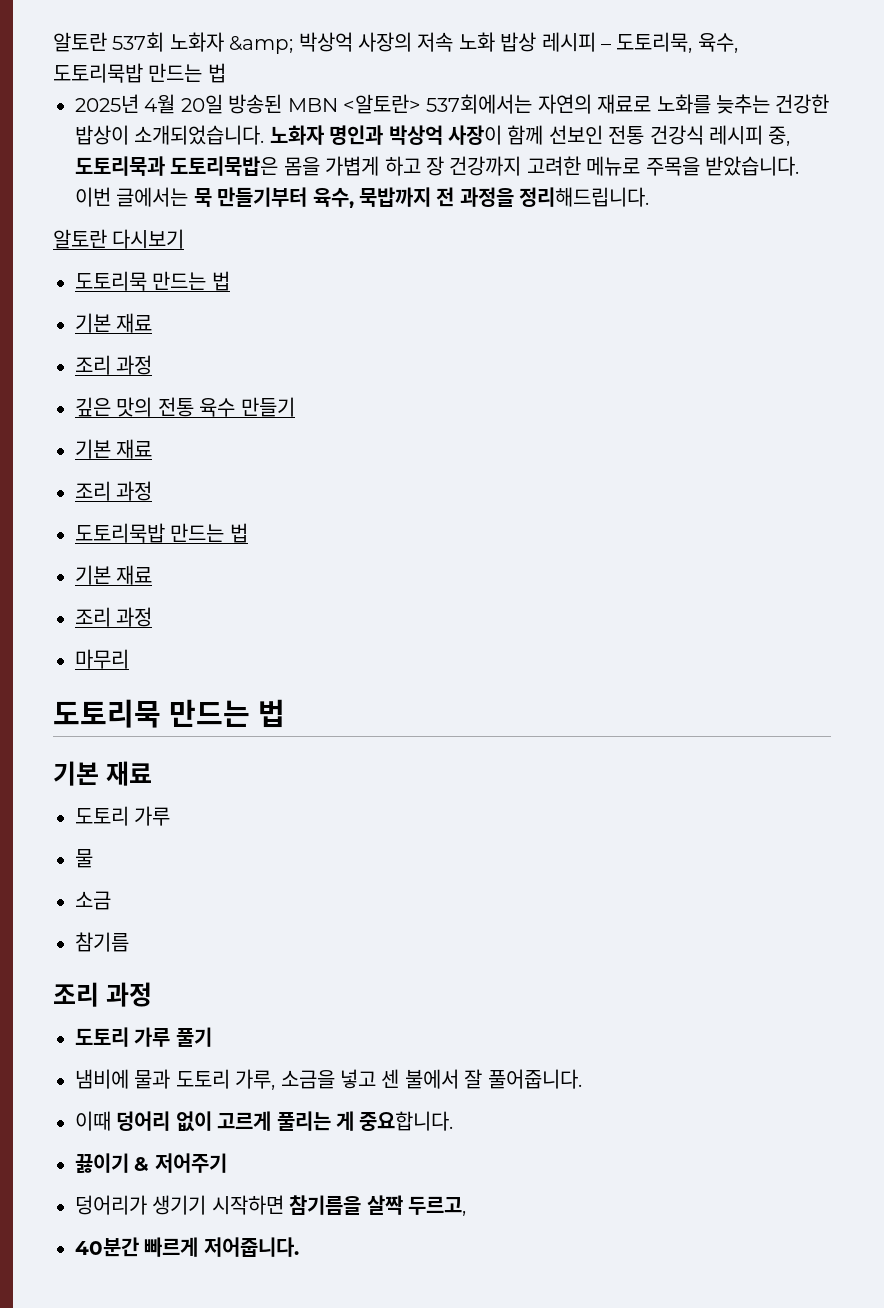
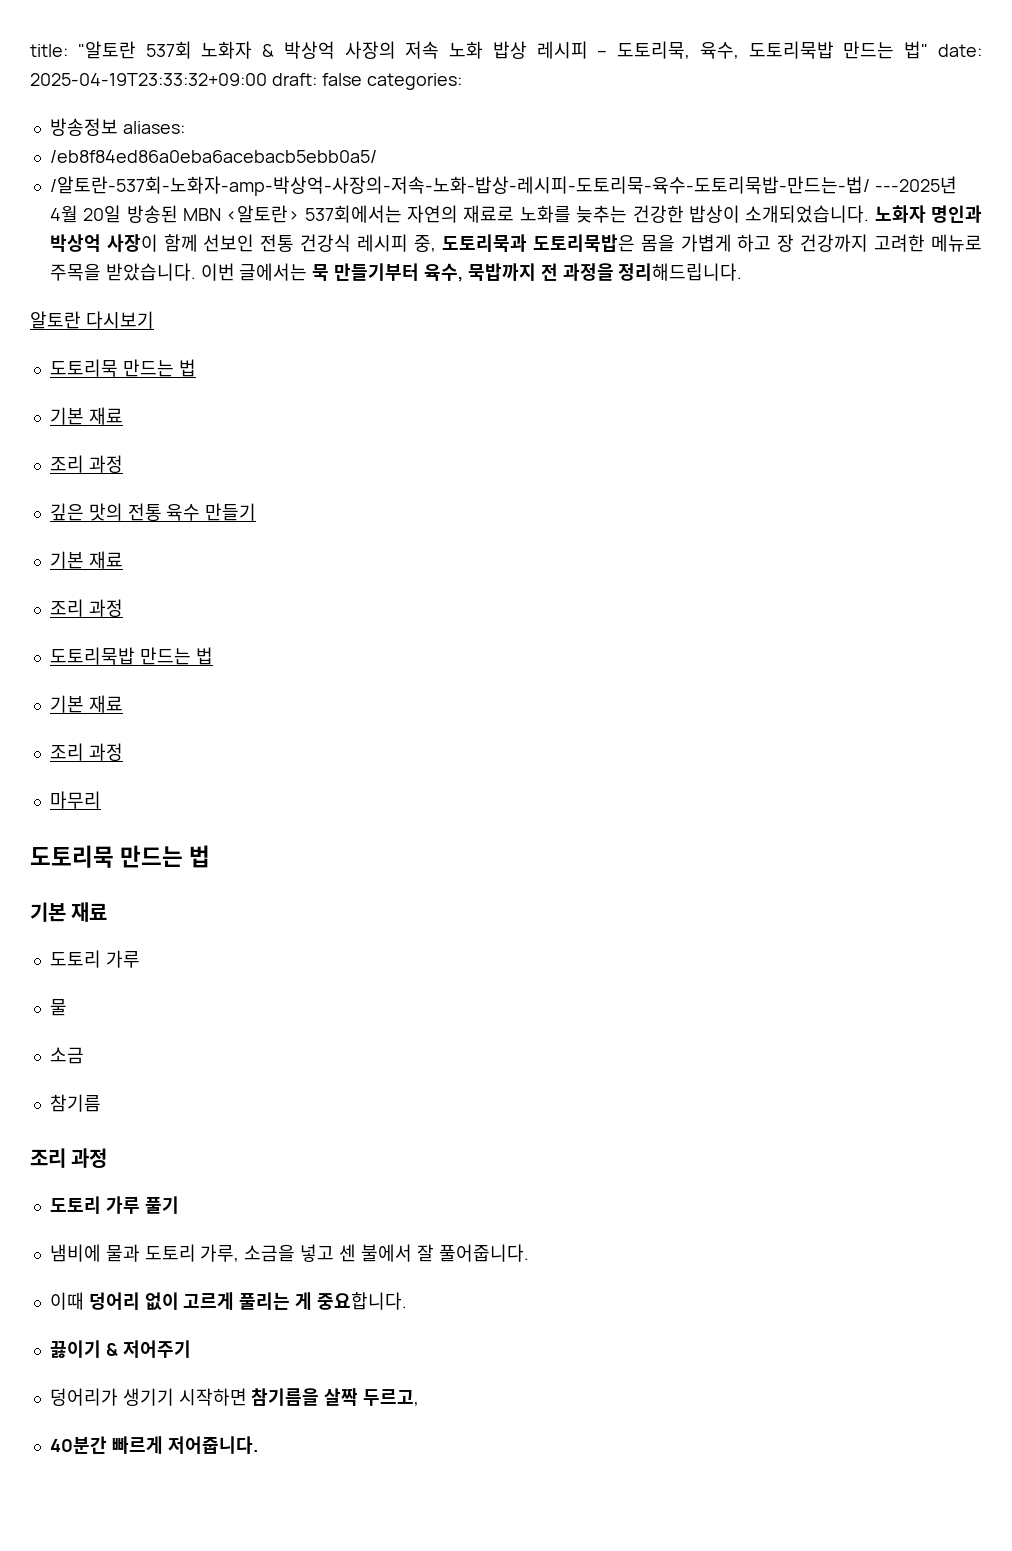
[53,32,107,52] 알토란 -> [30,41,136,59] title: "알토란
[229,36,294,54] &amp; -> [262,44,275,57] &
[207,63,226,83] [75,94,139,113] 법 // 2025년 -> [904,41,982,59] [30,73,462,90] [49,118,185,136] [49,150,377,163] [49,176,957,196] 법" date: 2025-04-19T23:33:32+09:00 draft: false categories: // 방송정보 aliases: // /eb8f84ed86a0eba6acebacb5ebb0a5/ // /알토란-537회-노화자-amp-박상억-사장의-저속-노화-밥상-레시피-도토리묵-육수-도토리묵밥-만드는-법/ ---2025년

